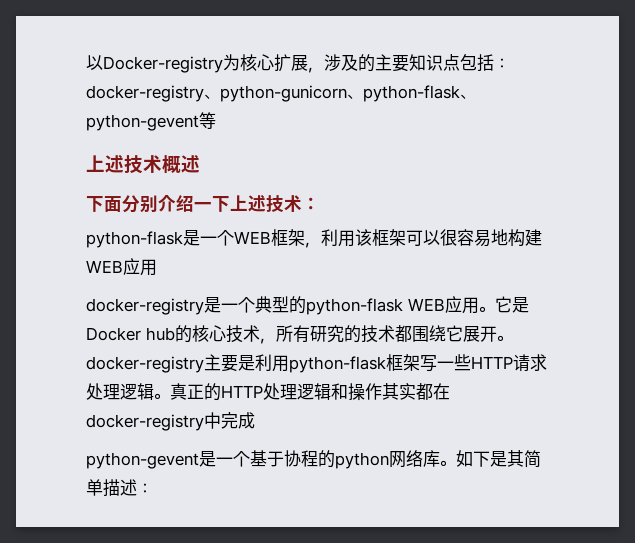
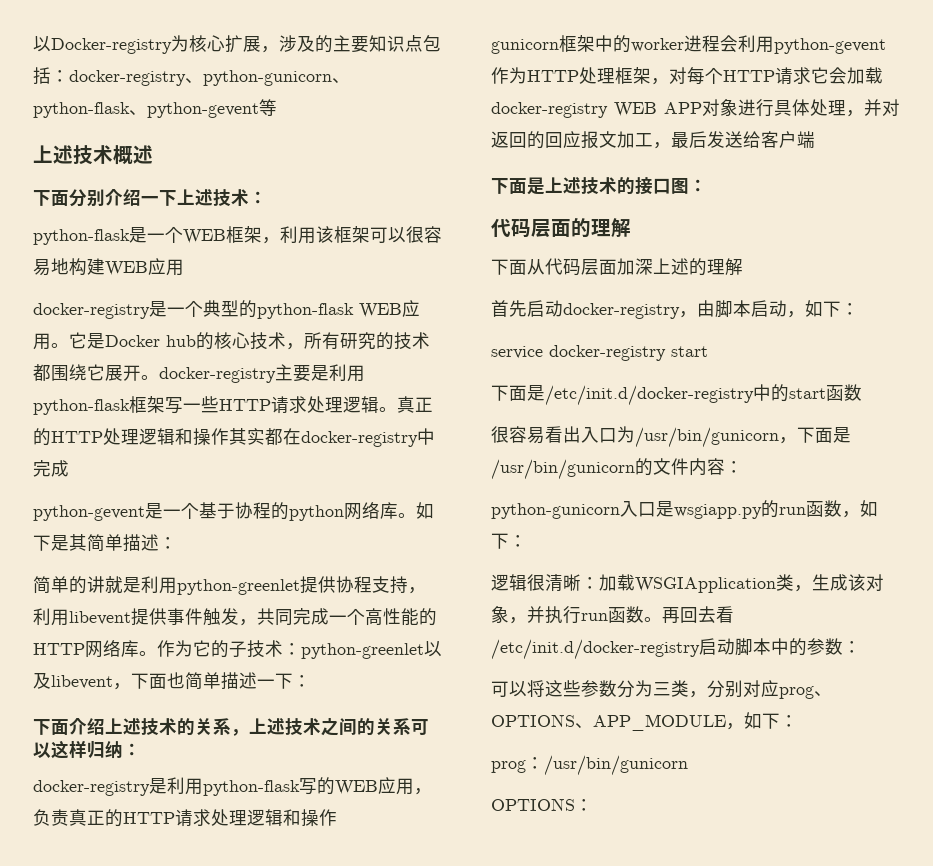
(153, 488) none -> [33,576,426,595] [33,608,437,626] [33,640,442,659] [33,672,311,690] [33,718,429,736] [33,740,141,759] [33,777,432,796] [33,809,337,827] [491,35,886,54] [491,67,883,85] [491,99,900,118] [491,131,815,149] [491,177,707,195] [491,218,631,238] [491,258,743,276] [491,300,859,319] [491,345,708,361] [491,384,862,406] [491,426,851,448] [491,458,743,480] [491,500,878,519] [491,533,527,549] [491,574,884,593] [491,606,734,624] [491,638,861,660] [491,680,832,699] [491,712,798,731] [491,755,688,776] [491,798,593,811] // 简单的讲就是利用python-greenlet提供协程支持，利用libevent提供事件触发，共同完成一个高性能的HTTP网络库。作为它的子技术：python-greenlet以及libevent，下面也简单描述一下： // 下面介绍上述技术的关系，上述技术之间的关系可以这样归纳： // docker-registry是利用python-flask写的WEB应用，负责真正的HTTP请求处理逻辑和操作 // gunicorn框架中的worker进程会利用python-gevent作为HTTP处理框架，对每个HTTP请求它会加载docker-registry WEB APP对象进行具体处理，并对返回的回应报文加工，最后发送给客户端 // 下面是上述技术的接口图： // 代码层面的理解 // 下面从代码层面加深上述的理解 // 首先启动docker-registry，由脚本启动，如下： // service docker-registry start // 下面是/etc/init.d/docker-registry中的start函数 // 很容易看出入口为/usr/bin/gunicorn，下面是/usr/bin/gunicorn的文件内容： // python-gunicorn入口是wsgiapp.py的run函数，如下： // 逻辑很清晰：加载WSGIApplication类，生成该对象，并执行run函数。再回去看/etc/init.d/docker-registry启动脚本中的参数： // 可以将这些参数分为三类，分别对应prog、OPTIONS、APP_MODULE，如下： // prog：/usr/bin/gunicorn // OPTIONS：

